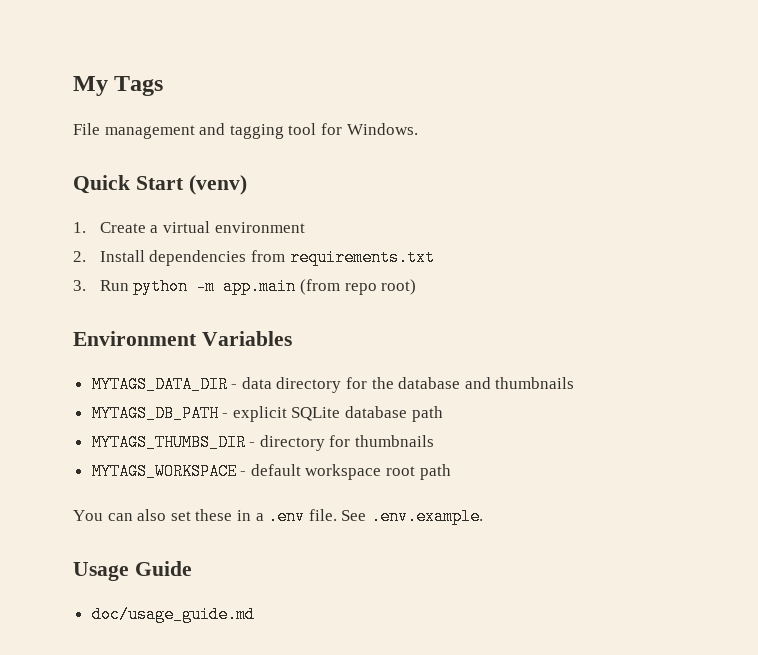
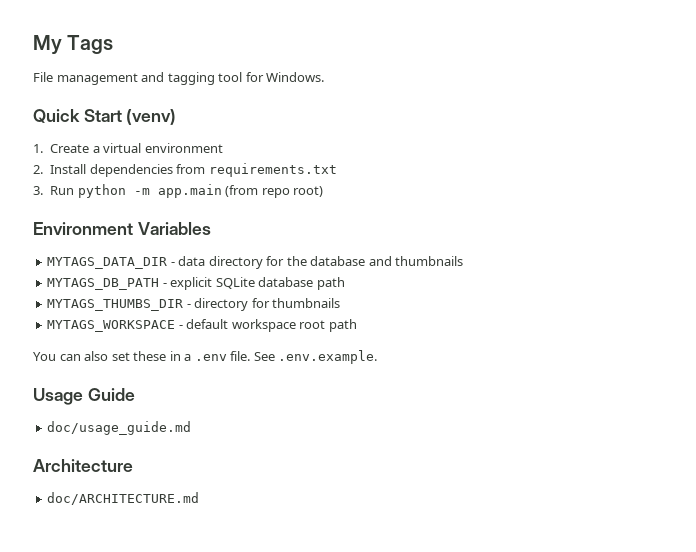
(255, 614) none -> [33,459,133,472] [47,492,200,505] // Architecture // doc/ARCHITECTURE.md

